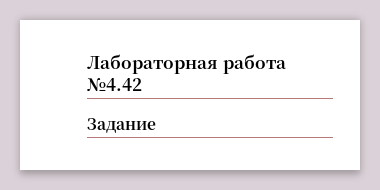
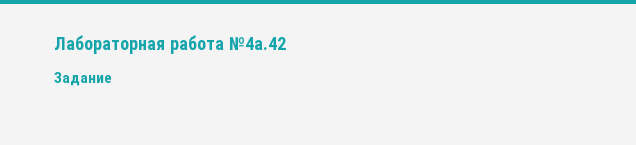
[87,78,142,92] №4.42 -> [228,37,286,50] №4a.42

